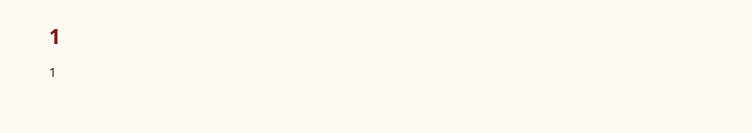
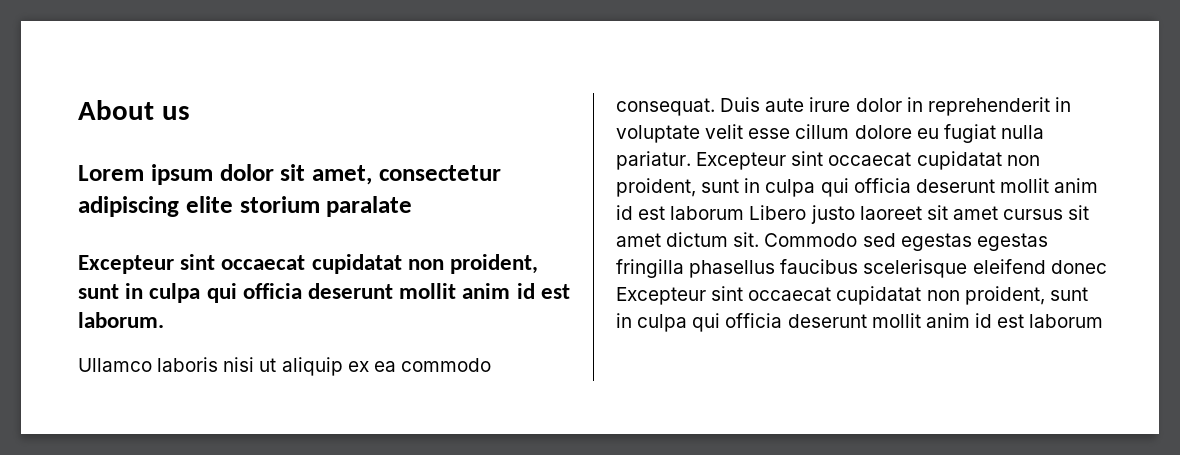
[49,29,61,44] [49,68,56,77] 1 // 1 -> [78,100,190,120] [78,164,501,185] [78,196,413,217] [78,254,539,274] [78,283,570,303] [78,312,164,328] [78,357,491,376] [616,97,1071,116] [616,124,1044,143] [616,151,1040,170] [616,178,1099,197] [616,205,1090,224] [616,232,1048,251] [616,259,1107,278] [616,286,1088,305] [616,313,1104,332] About us // Lorem ipsum dolor sit amet, consectetur adipiscing elite storium paralate // Excepteur sint occaecat cupidatat non proident, sunt in culpa qui officia deserunt mollit anim id est laborum. // Ullamco laboris nisi ut aliquip ex ea commodo consequat. Duis aute irure dolor in reprehenderit in voluptate velit esse cillum dolore eu fugiat nulla pariatur. Excepteur sint occaecat cupidatat non proident, sunt in culpa qui officia deserunt mollit anim id est laborum Libero justo laoreet sit amet cursus sit amet dictum sit. Commodo sed egestas egestas fringilla phasellus faucibus scelerisque eleifend donec Excepteur sint occaecat cupidatat non proident, sunt in culpa qui officia deserunt mollit anim id est laborum

